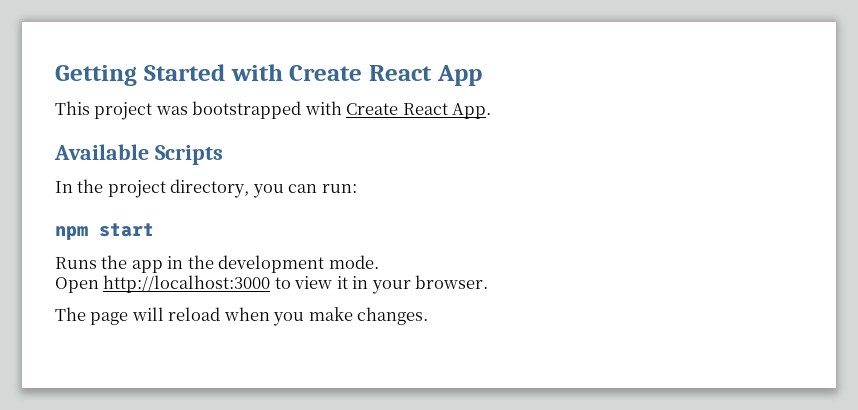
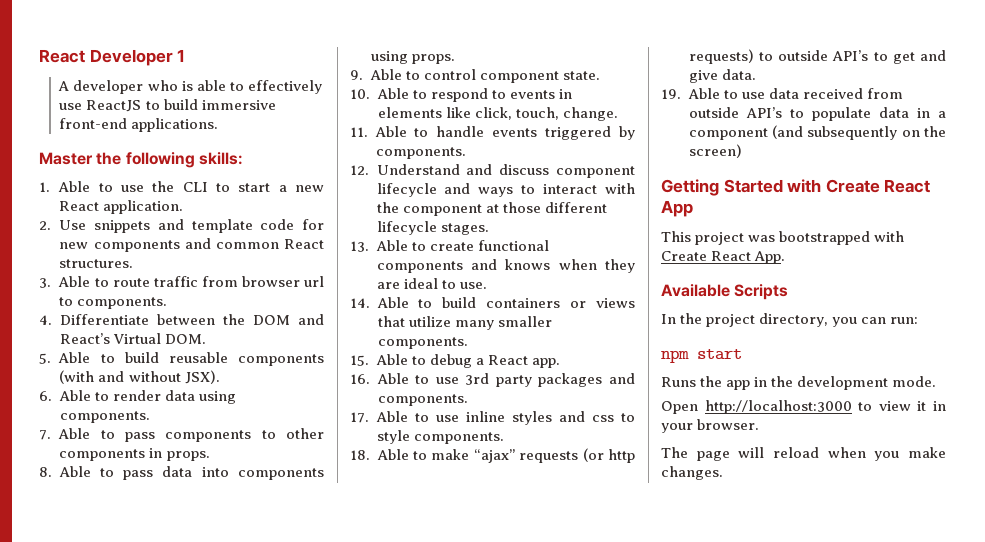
(55, 75) none -> [39,49,186,66] [58,80,322,94] [59,99,276,112] [59,118,219,132] [39,152,243,168] [39,181,324,192] [59,200,184,214] [39,219,325,233] [59,238,324,252] [59,259,134,268] [39,276,325,288] [59,297,168,309] [39,314,324,325] [59,333,206,344] [39,352,324,366] [59,370,220,384] [39,390,236,404] [59,411,150,423] [39,428,324,442] [59,448,210,461] [39,466,324,480] [370,51,455,64] [350,69,600,83] [350,88,572,102] [377,107,618,121] [350,126,635,140] [375,147,466,159] [350,164,635,178] [376,183,635,197] [376,202,607,216] [376,221,489,235] [350,240,549,252] [376,259,635,273] [376,278,487,289] [350,297,635,308] [377,316,552,330] [377,337,468,349] [350,354,560,368] [350,373,635,387] [377,394,468,406] [350,411,635,425] [376,430,504,444] [350,448,635,463] [688,49,946,64] [688,69,756,83] [661,88,903,99] [688,107,946,121] [688,125,946,140] [688,144,742,158] React Developer 1 // A developer who is able to effectively use ReactJS to build immersive front-end applications. // Master the following skills: // 1. Able to use the CLI to start a new React application. // 2. Use snippets and template code for new components and common React structures. // 3. Able to route traffic from browser url to components. // 4. Differentiate between the DOM and React’s Virtual DOM. // 5. Able to build reusable components (with and without JSX). // 6. Able to render data using components. // 7. Able to pass components to other components in props. // 8. Able to pass data into components using props. // 9. Able to control component state. // 10. Able to respond to events in elements like click, touch, change. // 11. Able to handle events triggered by components. // 12. Understand and discuss component lifecycle and ways to interact with the component at those different lifecycle stages. // 13. Able to create functional components and knows when they are ideal to use. // 14. Able to build containers or views that utilize many smaller components. // 15. Able to debug a React app. // 16. Able to use 3rd party packages and components. // 17. Able to use inline styles and css to style components. // 18. Able to make “ajax” requests (or http requests) to outside API’s to get and give data. // 19. Able to use data received from outside API’s to populate data in a component (and subsequently on the screen) //

